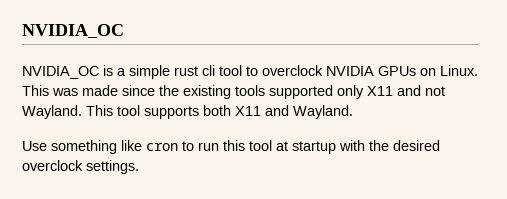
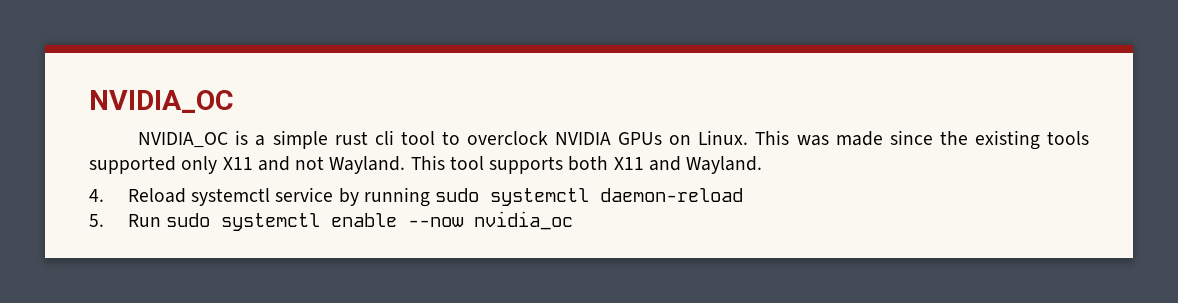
[22,140,440,154] [22,160,139,174] Use something like cron to run this tool at startup with the desired overclock settings. -> [89,187,744,207] [89,211,574,231] 4. Reload systemctl service by running sudo systemctl daemon-reload // 5. Run sudo systemctl enable --now nvidia_oc

